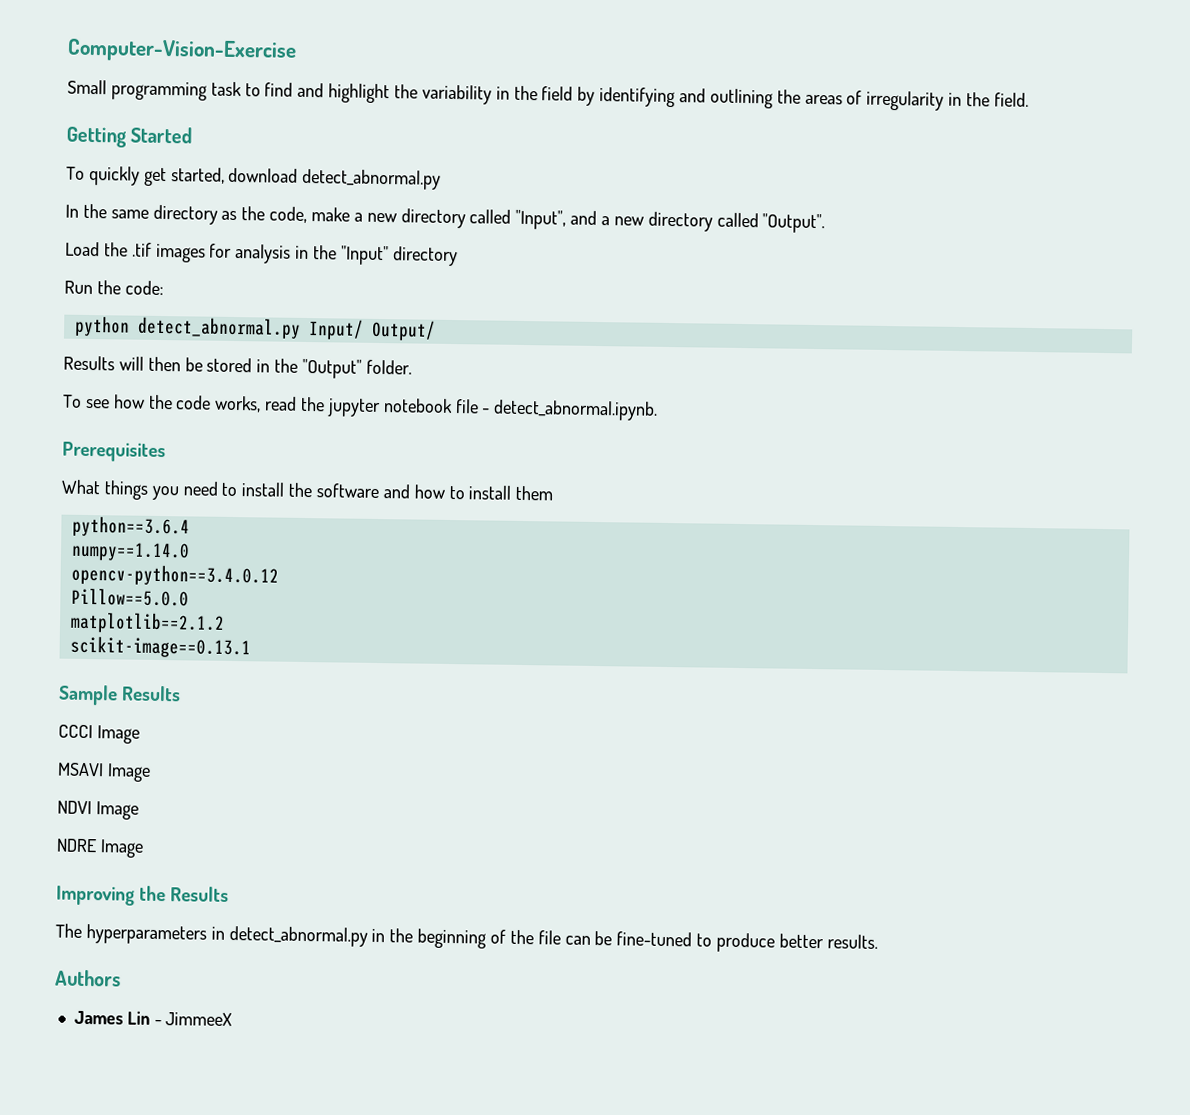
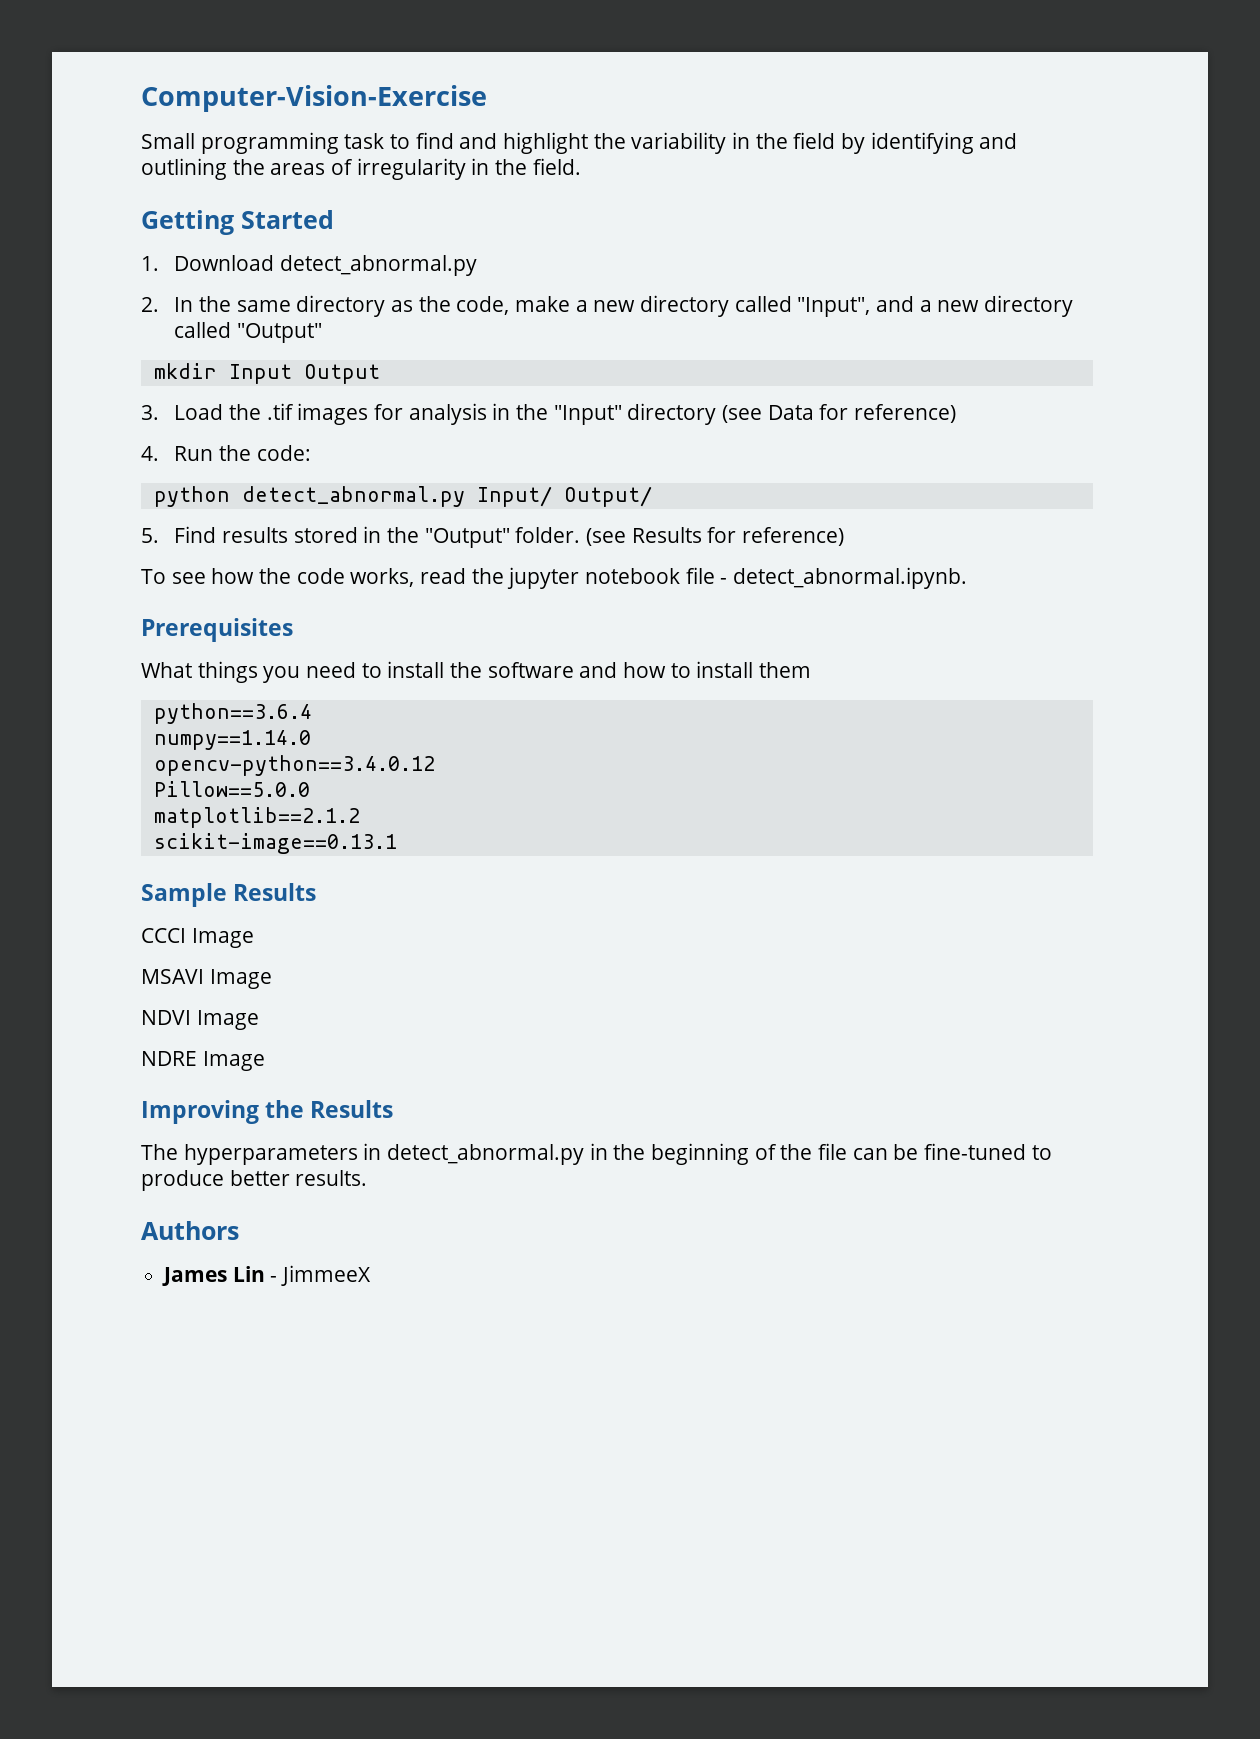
[66,165,299,187] To quickly get started, download -> [141,255,275,271] 1. Download
(442, 179) none -> [141,297,159,312] 2.
[762,213,826,234] "Output". // -> [236,323,322,343] [153,363,380,384] [141,405,159,420] "Output" // mkdir Input Output // 3.
(458, 256) // -> [721,404,956,423] [141,446,159,461] (see Data for reference) // 4.
[63,355,203,372] Results will then be -> [141,526,288,543] 5. Find results
(412, 367) none -> [585,527,844,546] (see Results for reference)

